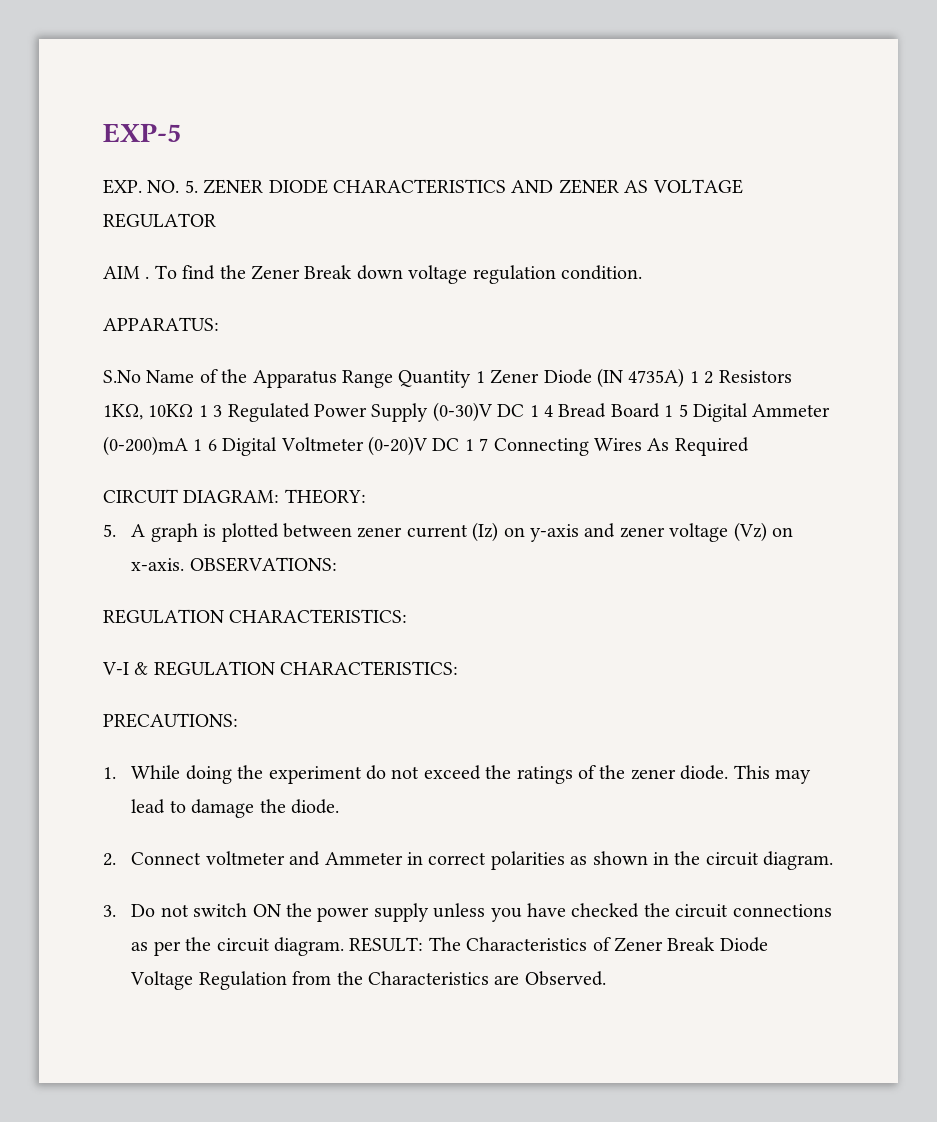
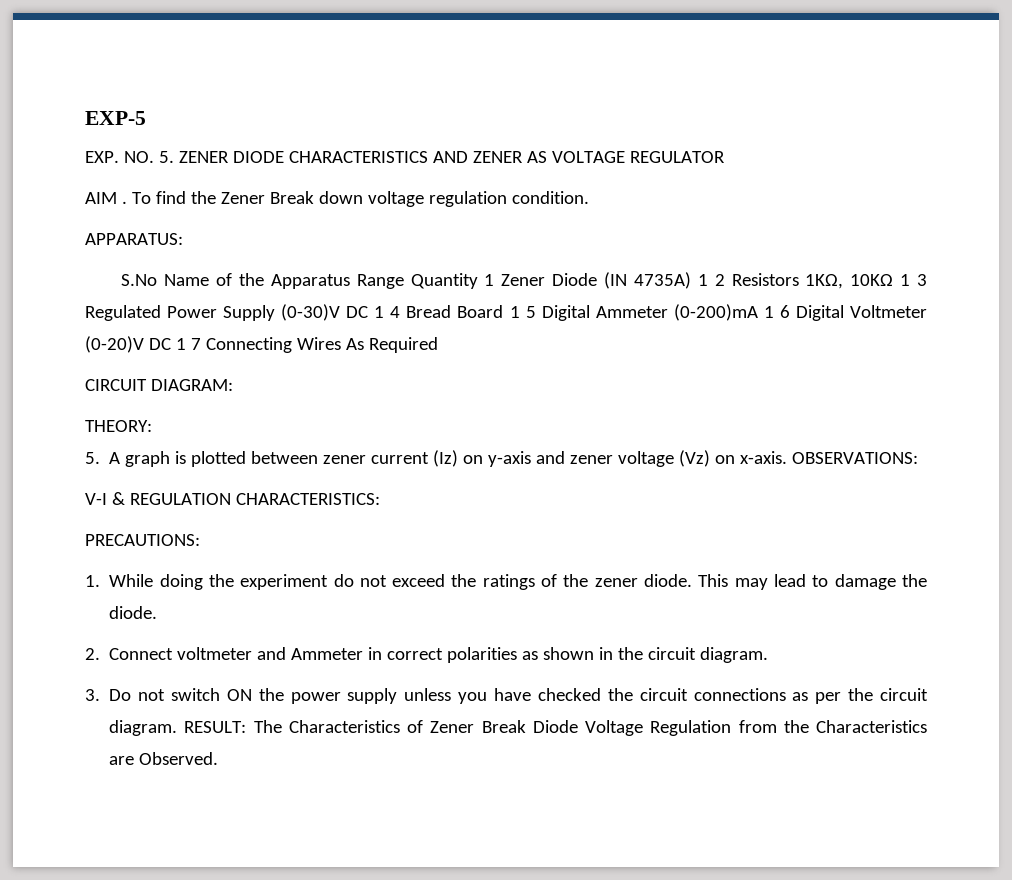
(280, 496) none -> (233, 385) //
[103,609,408,624] // REGULATION CHARACTERISTICS: -> (919, 458) none

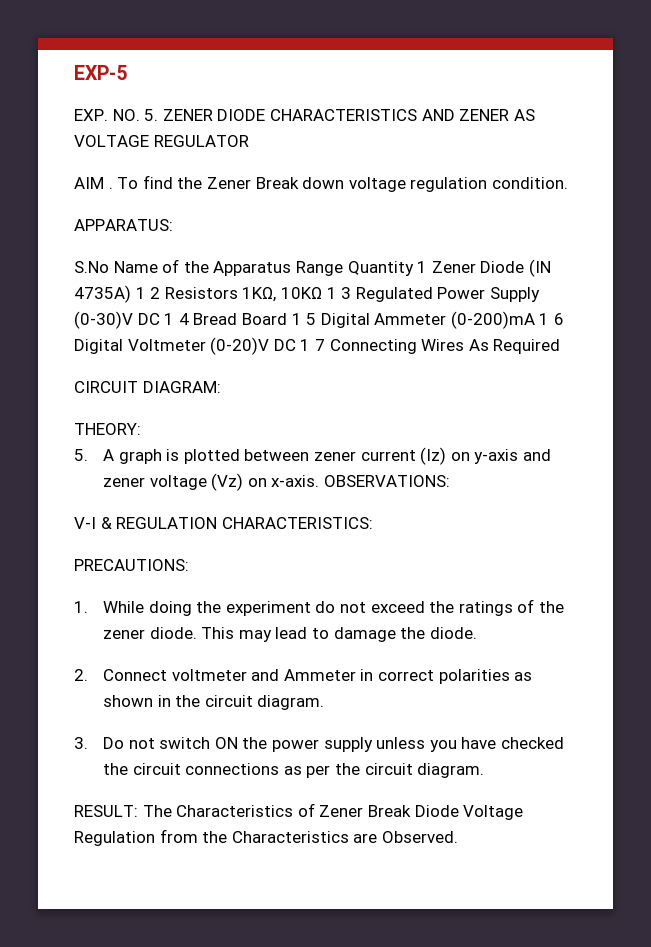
(178, 728) none -> (485, 770) //

